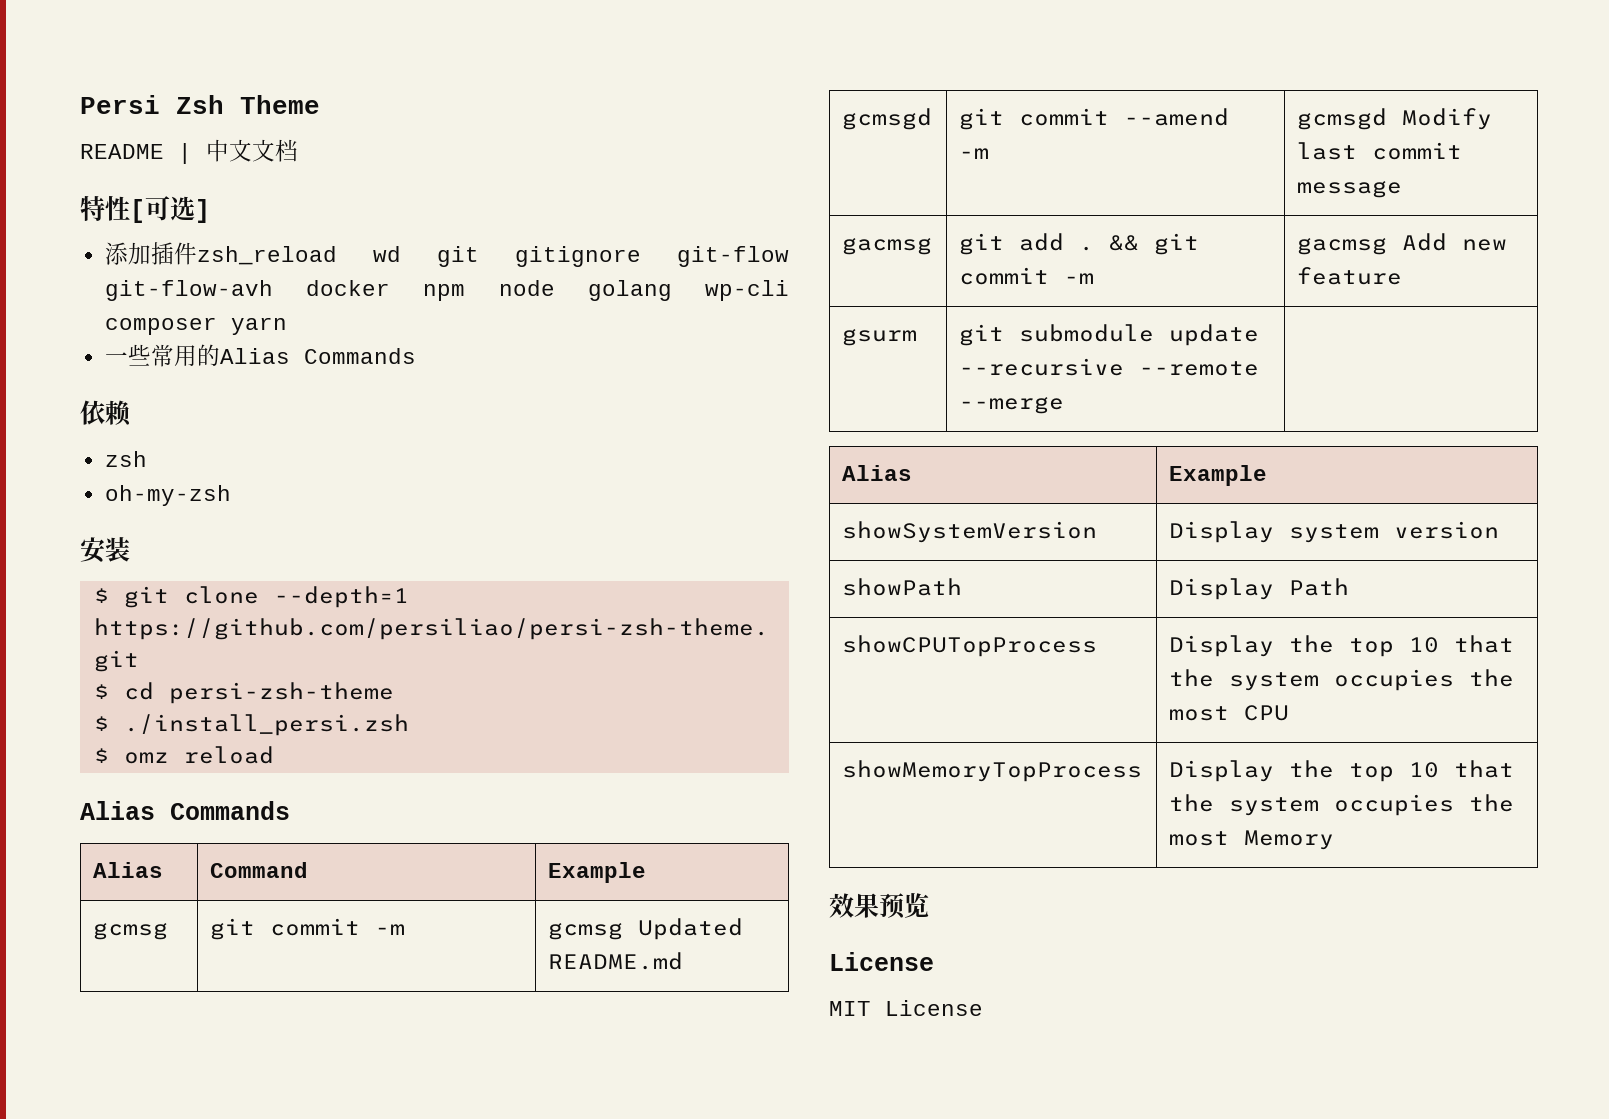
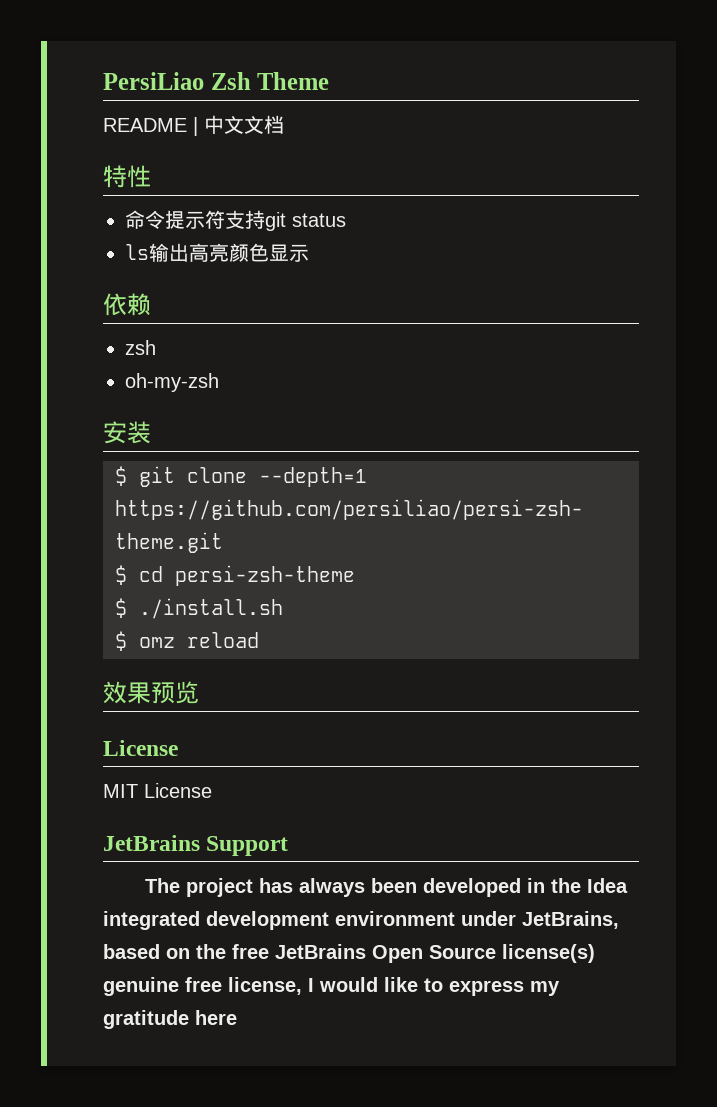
[80,95,160,114] Persi -> [103,72,204,90] PersiLiao
[130,196,210,223] [104,242,789,267] [104,280,789,301] [104,317,287,335] [104,344,416,367] [可选] // 添加插件zsh_reload wd git gitignore git-flow git-flow-avh docker npm node golang wp-cli composer yarn // 一些常用的Alias Commands -> [125,210,346,231] [125,243,309,262] // 命令提示符支持git status // ls输出高亮颜色显示
[123,714,409,736] ./install_persi.zsh -> [139,598,283,619] ./install.sh
[80,801,290,820] [93,862,164,878] [210,862,309,878] [548,862,647,883] [93,922,169,940] [210,918,406,940] [548,918,744,940] [548,952,684,970] [842,108,933,130] [959,108,1230,130] [959,148,990,159] [1297,108,1493,130] [1297,142,1463,160] [1297,180,1403,198] [842,237,933,255] [959,233,1200,255] [959,267,1095,285] [1297,233,1508,255] [1297,267,1403,285] [842,328,918,346] [959,324,1260,346] [959,358,1260,376] [959,396,1065,414] [842,465,913,481] [1169,465,1268,486] [842,521,1098,543] [1169,521,1500,543] [842,578,963,596] [1169,578,1350,600] [842,635,1098,657] [1169,635,1515,657] [1169,669,1515,691] [1169,705,1290,721] [842,760,1143,782] [1169,760,1515,782] [1169,794,1515,816] [1169,830,1335,850] // Alias Commands // Alias | Command | Example // gcmsg | git commit -m | gcmsg Updated README.md // gcmsgd | git commit --amend -m | gcmsgd Modify last commit message // gacmsg | git add . && git commit -m | gacmsg Add new feature // gsurm | git submodule update --recursive --remote --merge | // Alias | Example // showSystemVersion | Display system version // showPath | Display Path // showCPUTopProcess | Display the top 10 that the system occupies the most CPU // showMemoryTopProcess | Display the top 10 that the system occupies the most Memory -> (259, 640) none
(983, 1008) none -> [103,835,289,856] [144,878,628,897] [103,911,619,930] [103,944,595,963] [103,977,560,996] [103,1010,237,1029] // JetBrains Support // The project has always been developed in the Idea integrated development environment under JetBrains, based on the free JetBrains Open Source license(s) genuine free license, I would like to express my gratitude here

